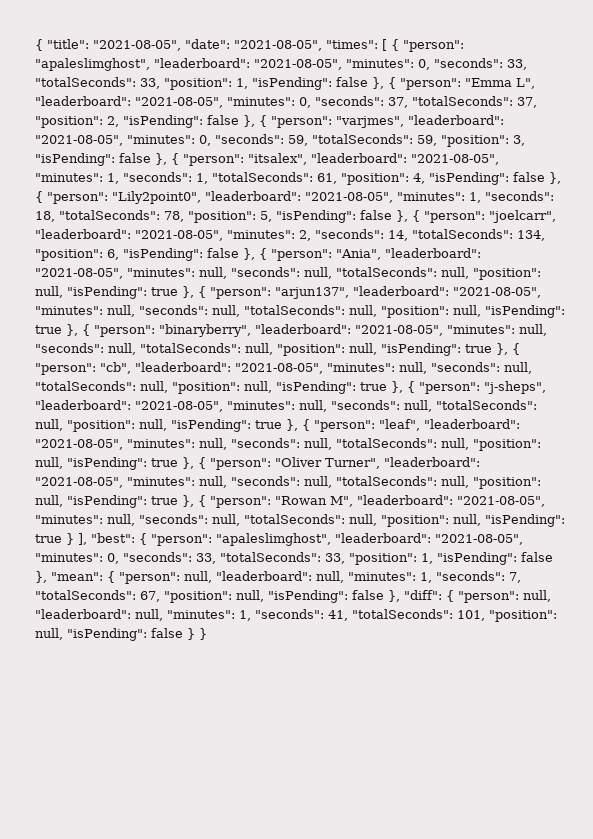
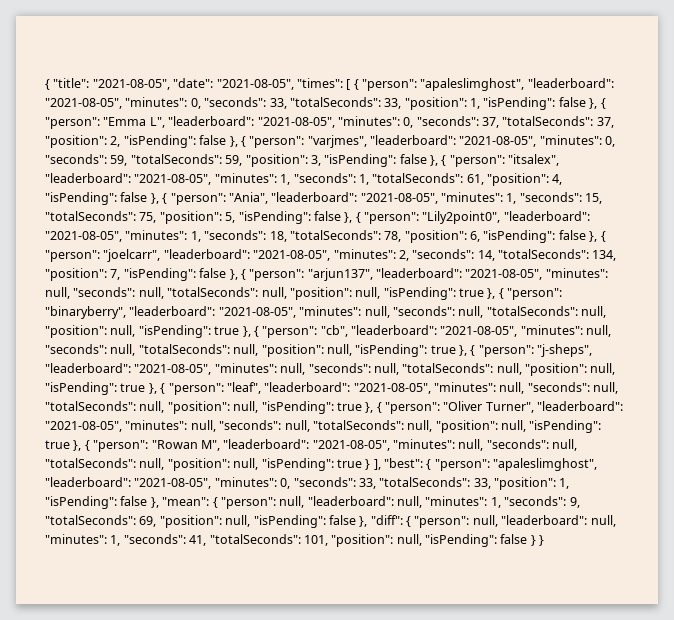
(108, 198) none -> [228,192,603,204] [45,211,419,224] "Ania", "leaderboard": "2021-08-05", "minutes": 1, "seconds": 15, "totalSeconds": 75, "position": 5, "isPending": false }, { "person":
[260,211,272,222] 5, -> [470,231,480,242] 6,
[107,248,481,261] [35,267,541,280] [35,286,271,299] 6, "isPending": false }, { "person": "Ania", "leaderboard": "2021-08-05", "minutes": null, "seconds": null, "totalSeconds": null, "position": null, "isPending": true }, { "person": -> [110,268,305,281] 7, "isPending": false }, { "person":
[509,572,521,583] [35,590,160,602] 7, "totalSeconds": 67, -> [569,497,580,508] [45,515,157,527] 9, "totalSeconds": 69,

